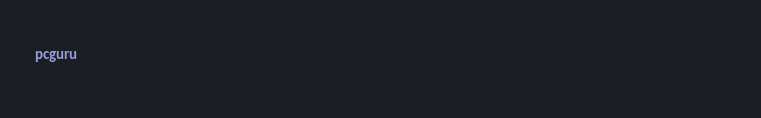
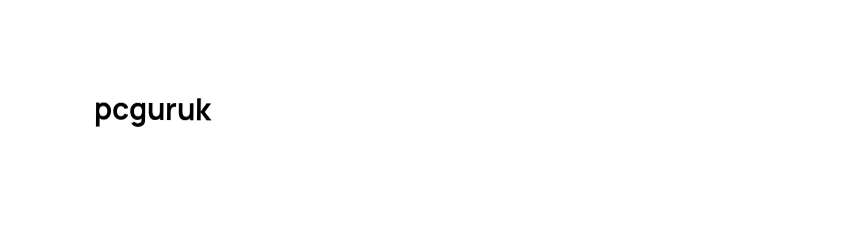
[35,51,77,62] pcguru -> [93,97,213,128] pcguruk

